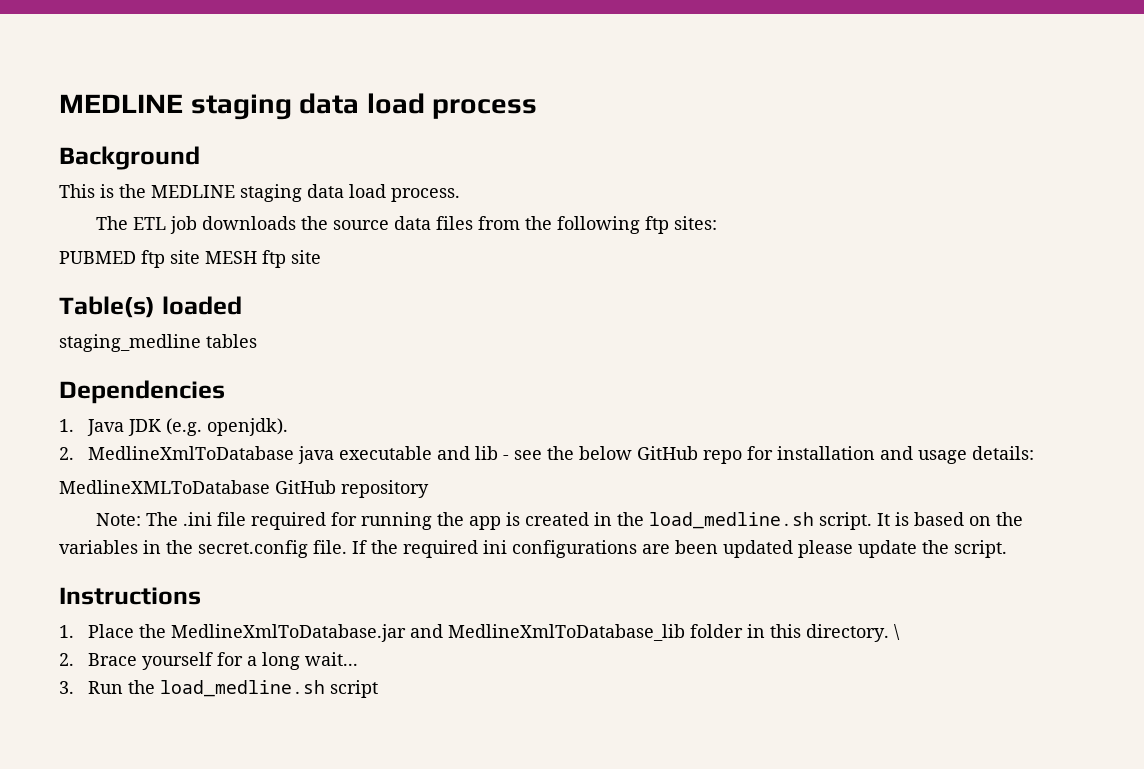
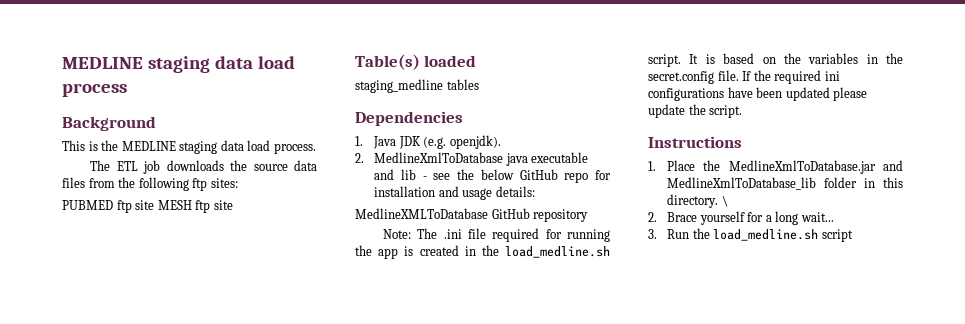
[642,544,670,554] are -> [727,87,753,98] have

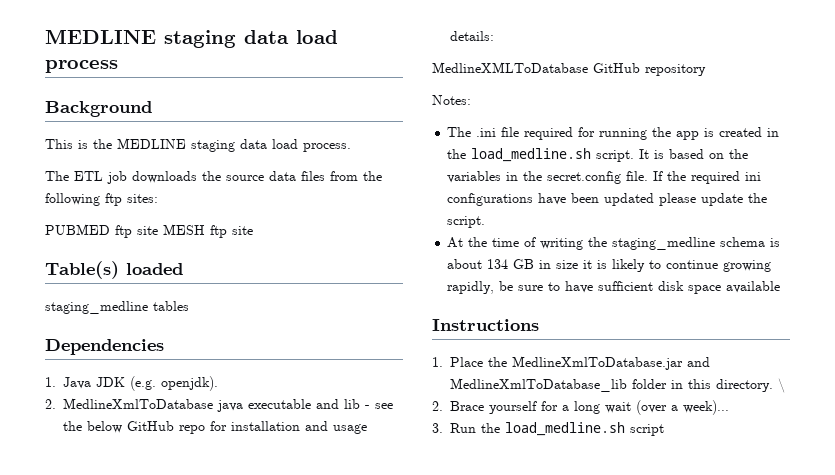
[383,229,412,239] Note: -> [432,95,471,105] Notes: //
(743, 111) none -> [447,237,781,250] [447,259,772,272] [447,281,781,294] // At the time of writing the staging_medline schema is about 134 GB in size it is likely to continue growing rapidly, be sure to have sufficient disk space available
[800,212,834,222] wait... -> [605,400,729,415] wait (over a week)...

